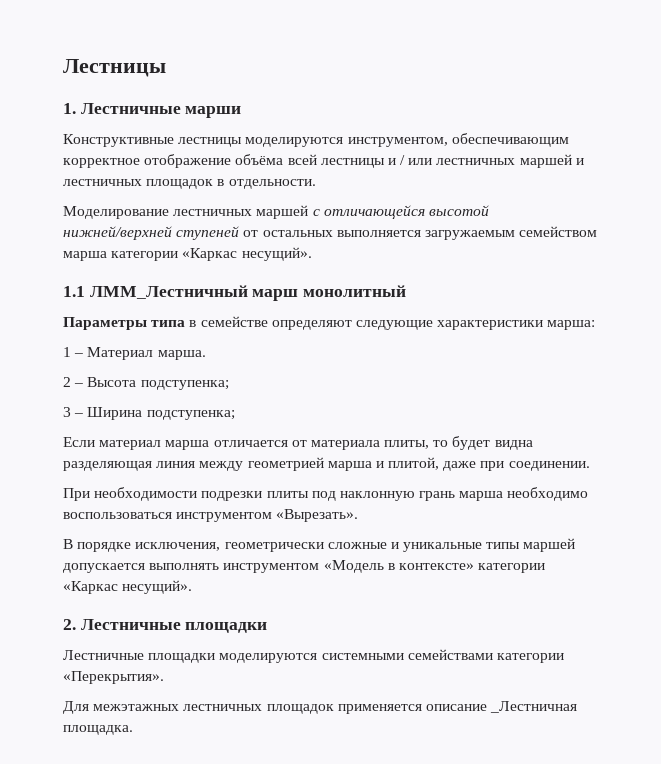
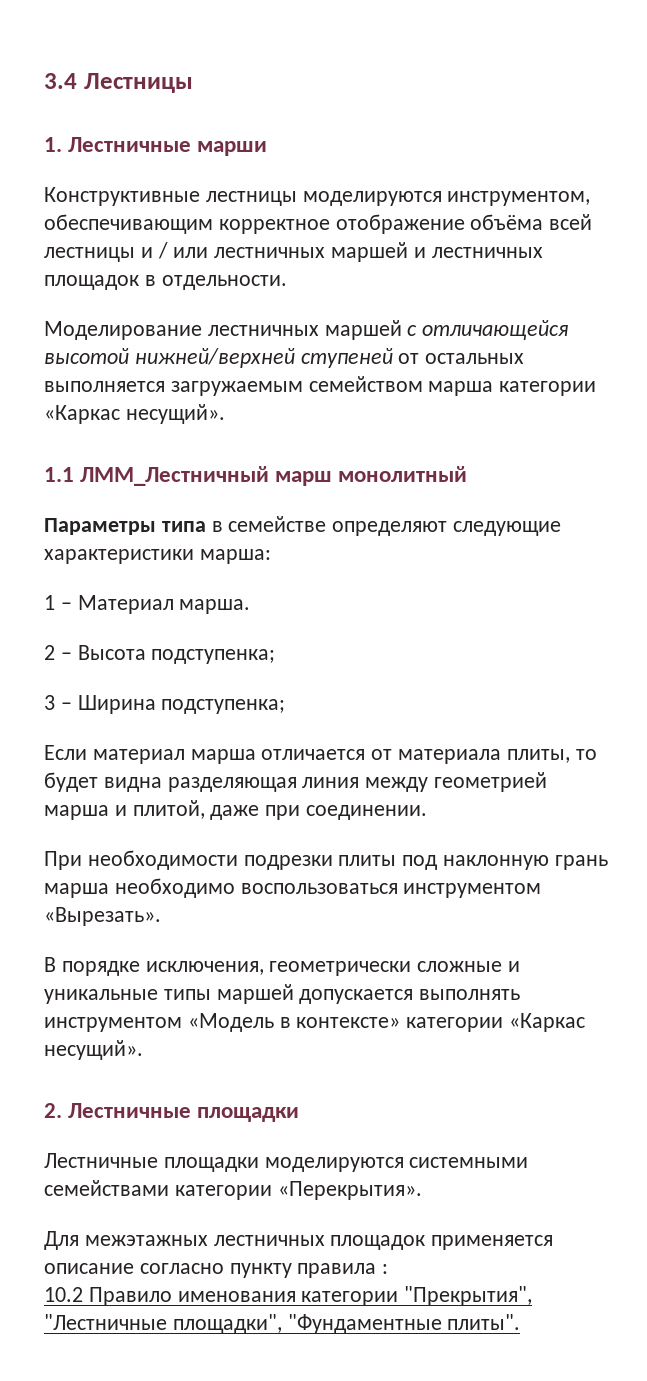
(63, 68) none -> [44,73,77,89] 3.4
[490,701,578,713] [63,725,133,735] _Лестничная площадка. -> [139,1263,389,1278] [44,1286,533,1306] [44,1314,521,1334] согласно пункту правила : // 10.2 Правило именования категории "Прекрытия", "Лестничные площадки", "Фундаментные плиты".

